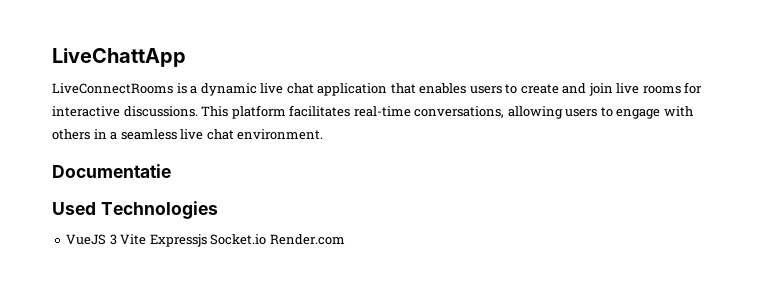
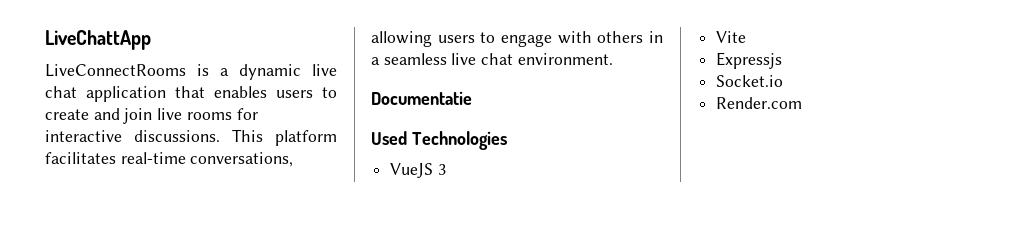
(117, 239) none -> (446, 169) //
(147, 239) none -> (747, 37) //
(207, 240) none -> (783, 60) //
(267, 239) none -> (784, 81) //

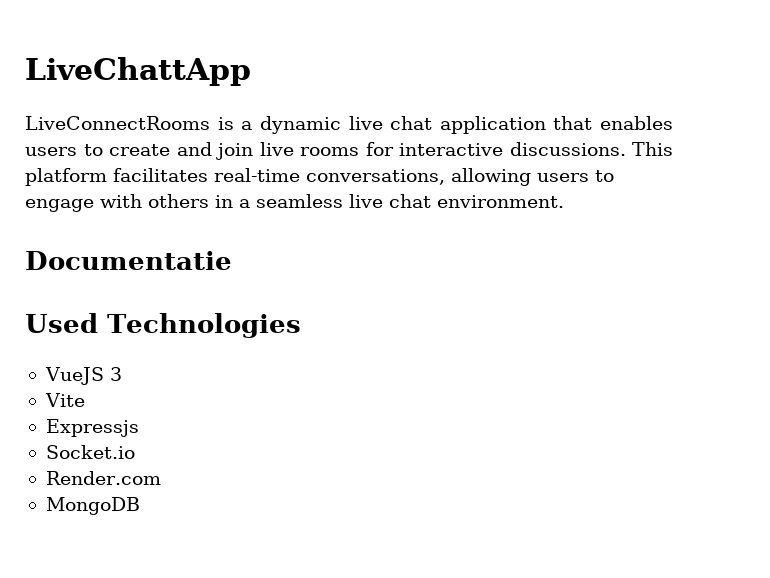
(803, 103) none -> [45,497,140,515] // MongoDB

